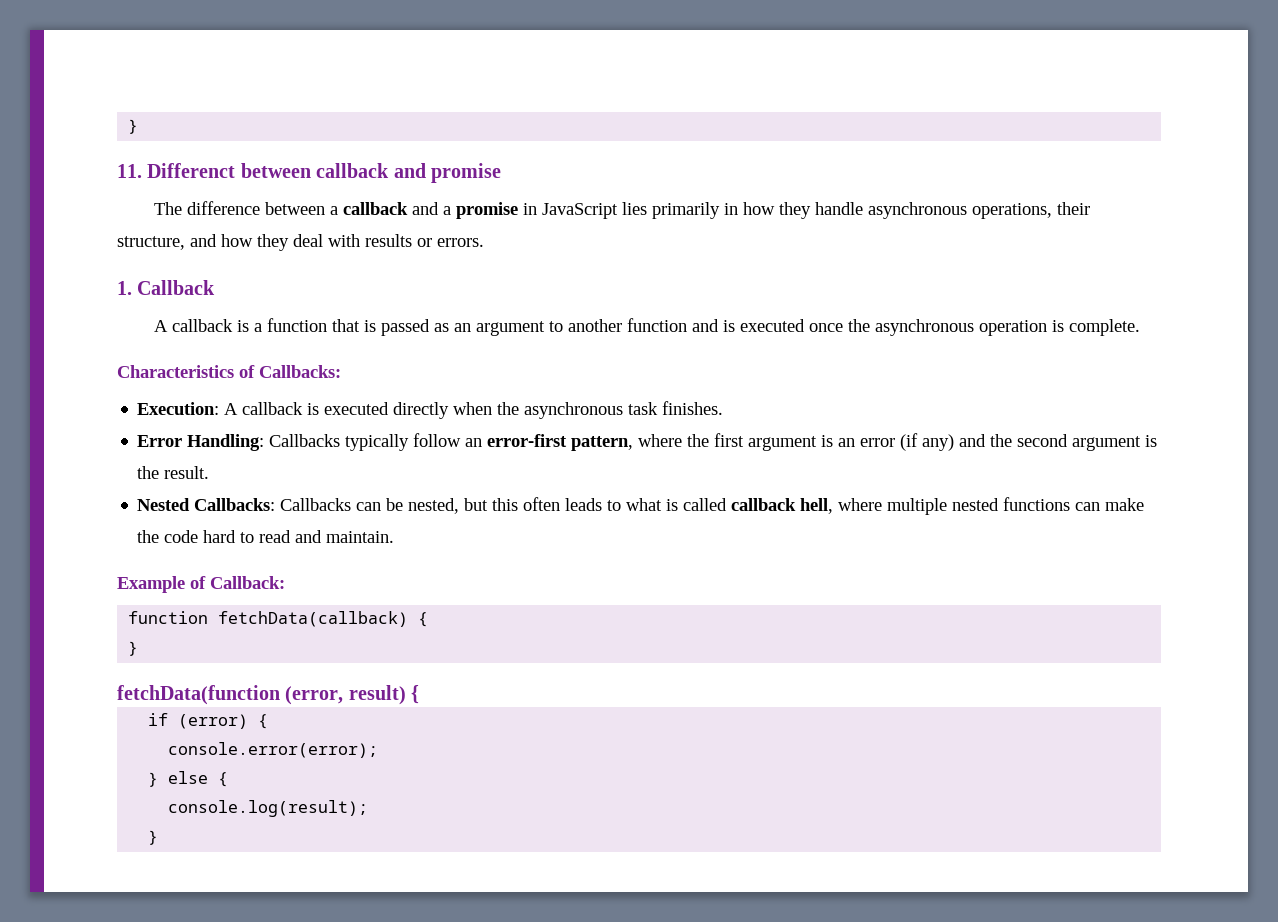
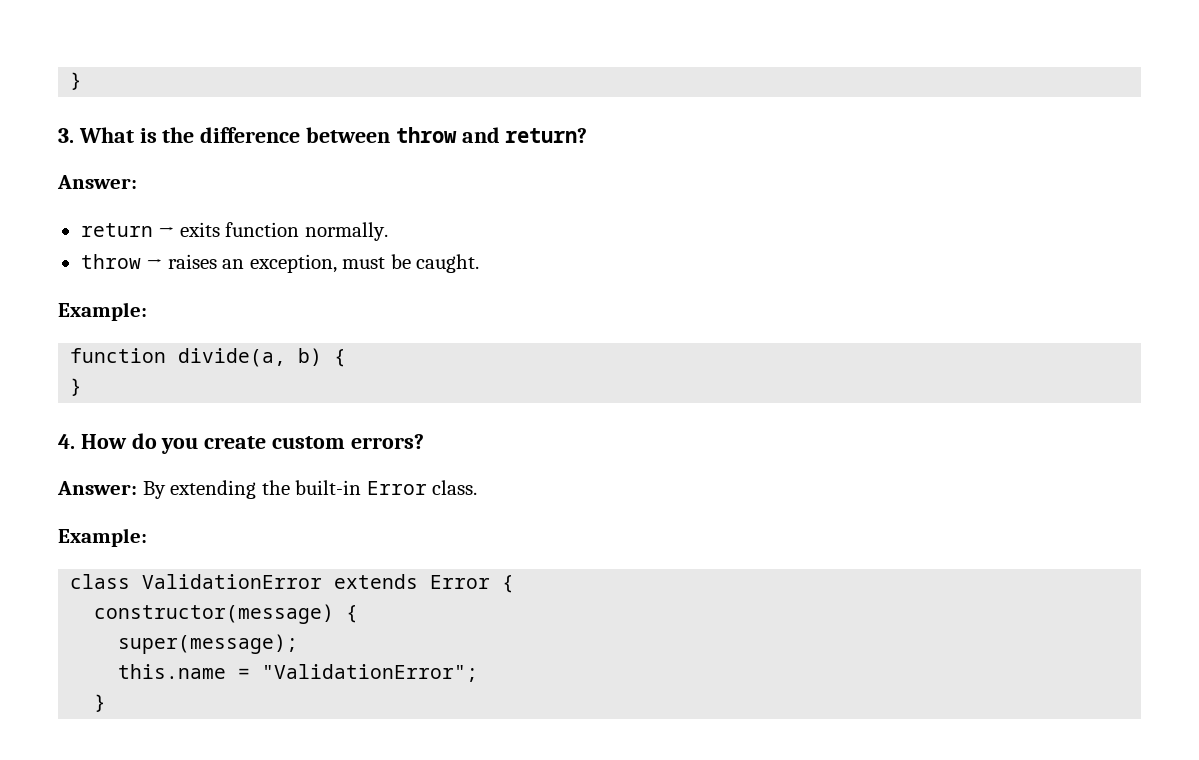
[128,119,139,134] [117,163,501,183] [153,201,1090,219] [117,234,484,251] [117,280,216,295] [153,318,1140,336] [117,365,341,378] [137,401,724,419] [137,433,1158,451] [137,466,210,479] [137,497,1145,515] [137,530,395,543] [117,576,285,593] [128,611,409,627] } // 11. Differenct between callback and promise // The difference between a callback and a promise in JavaScript lies primarily in how they handle asynchronous operations, their structure, and how they deal with results or errors. // 1. Callback // A callback is a function that is passed as an argument to another function and is executed once the asynchronous operation is complete. // Characteristics of Callbacks: // Execution: A callback is executed directly when the asynchronous task finishes. // Error Handling: Callbacks typically follow an error-first pattern, where the first argument is an error (if any) and the second argument is the result. // Nested Callbacks: Callbacks can be nested, but this often leads to what is called callback hell, where multiple nested functions can make the code hard to read and maintain. // Example of Callback: // function fetchData(callback) -> [70,72,83,90] [58,127,588,143] [57,175,137,189] [80,222,388,241] [80,254,480,273] [58,302,147,321] [70,348,323,367] } // 3. What is the difference between throw and return? // Answer: // return → exits function normally. // throw → raises an exception, must be caught. // Example: // function divide(a, b)
[117,685,420,705] [148,713,269,729] [168,742,379,758] [148,771,229,787] [168,800,369,817] fetchData(function (error, result) { // if (error) { // console.error(error); // } else { // console.log(result); -> [58,433,424,454] [57,480,478,499] [58,528,147,547] [70,574,515,593] [94,604,359,624] [118,634,299,654] [118,664,479,682] 4. How do you create custom errors? // Answer: By extending the built-in Error class. // Example: // class ValidationError extends Error { // constructor(message) { // super(message); // this.name = "ValidationError";

